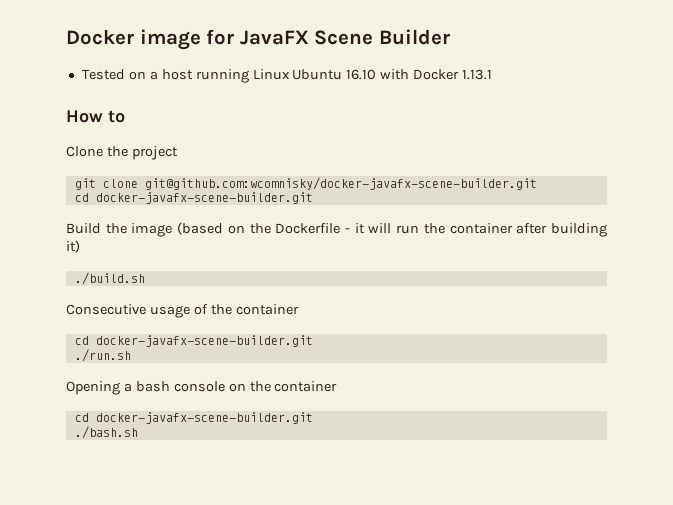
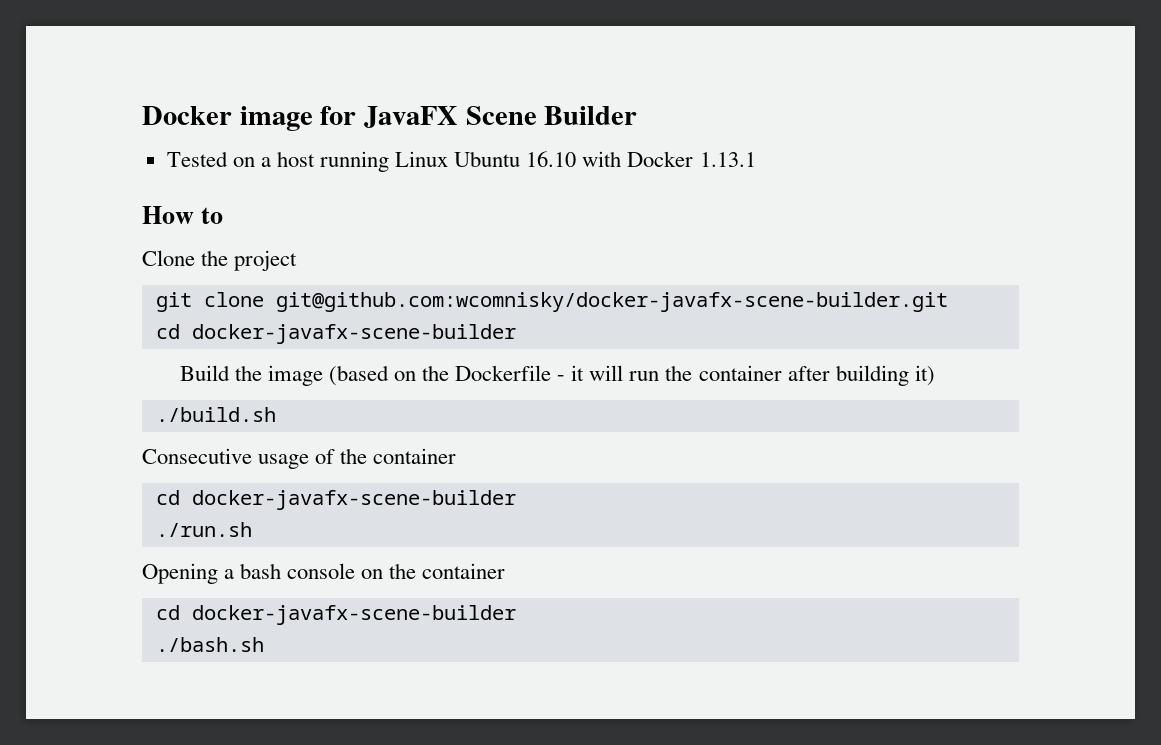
[95,192,313,204] docker-javafx-scene-builder.git -> [191,324,516,344] docker-javafx-scene-builder
[95,335,313,347] docker-javafx-scene-builder.git -> [191,490,516,510] docker-javafx-scene-builder
[95,412,313,424] docker-javafx-scene-builder.git -> [191,605,516,625] docker-javafx-scene-builder

